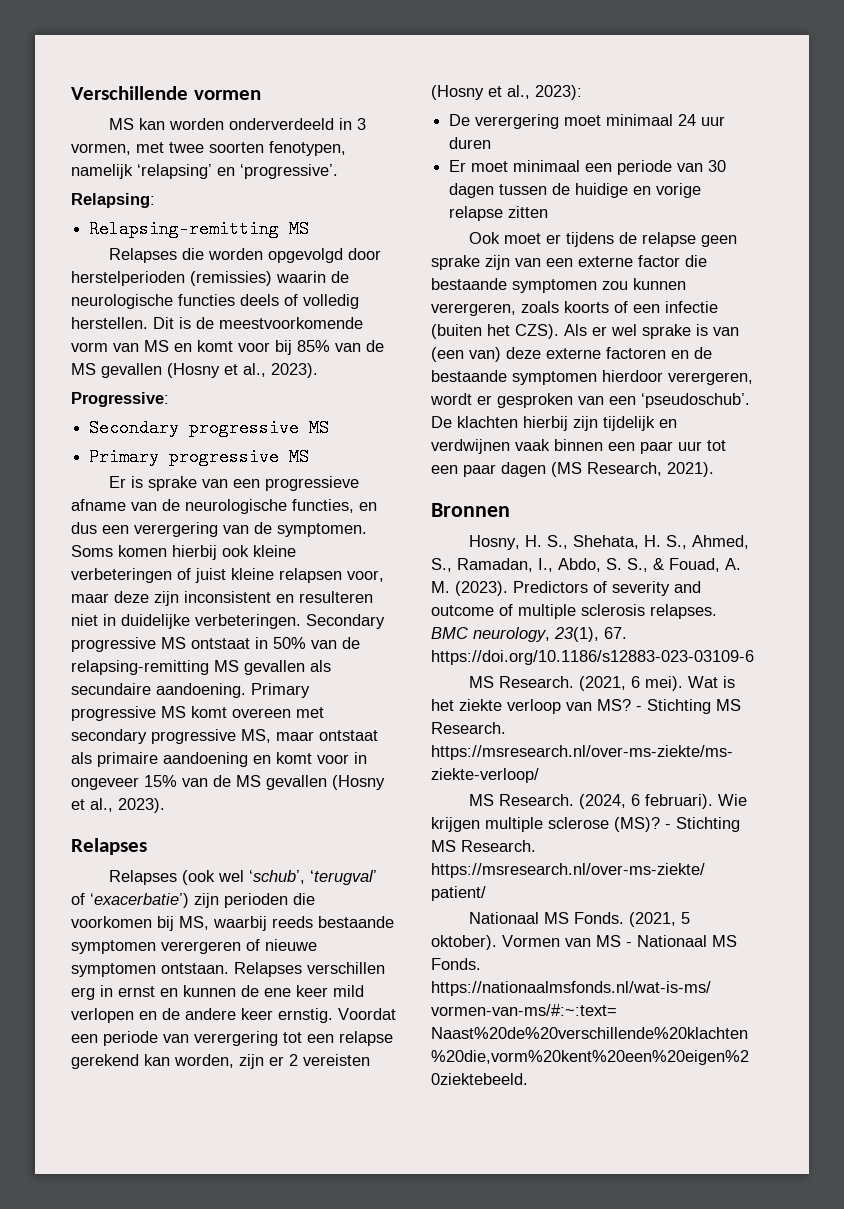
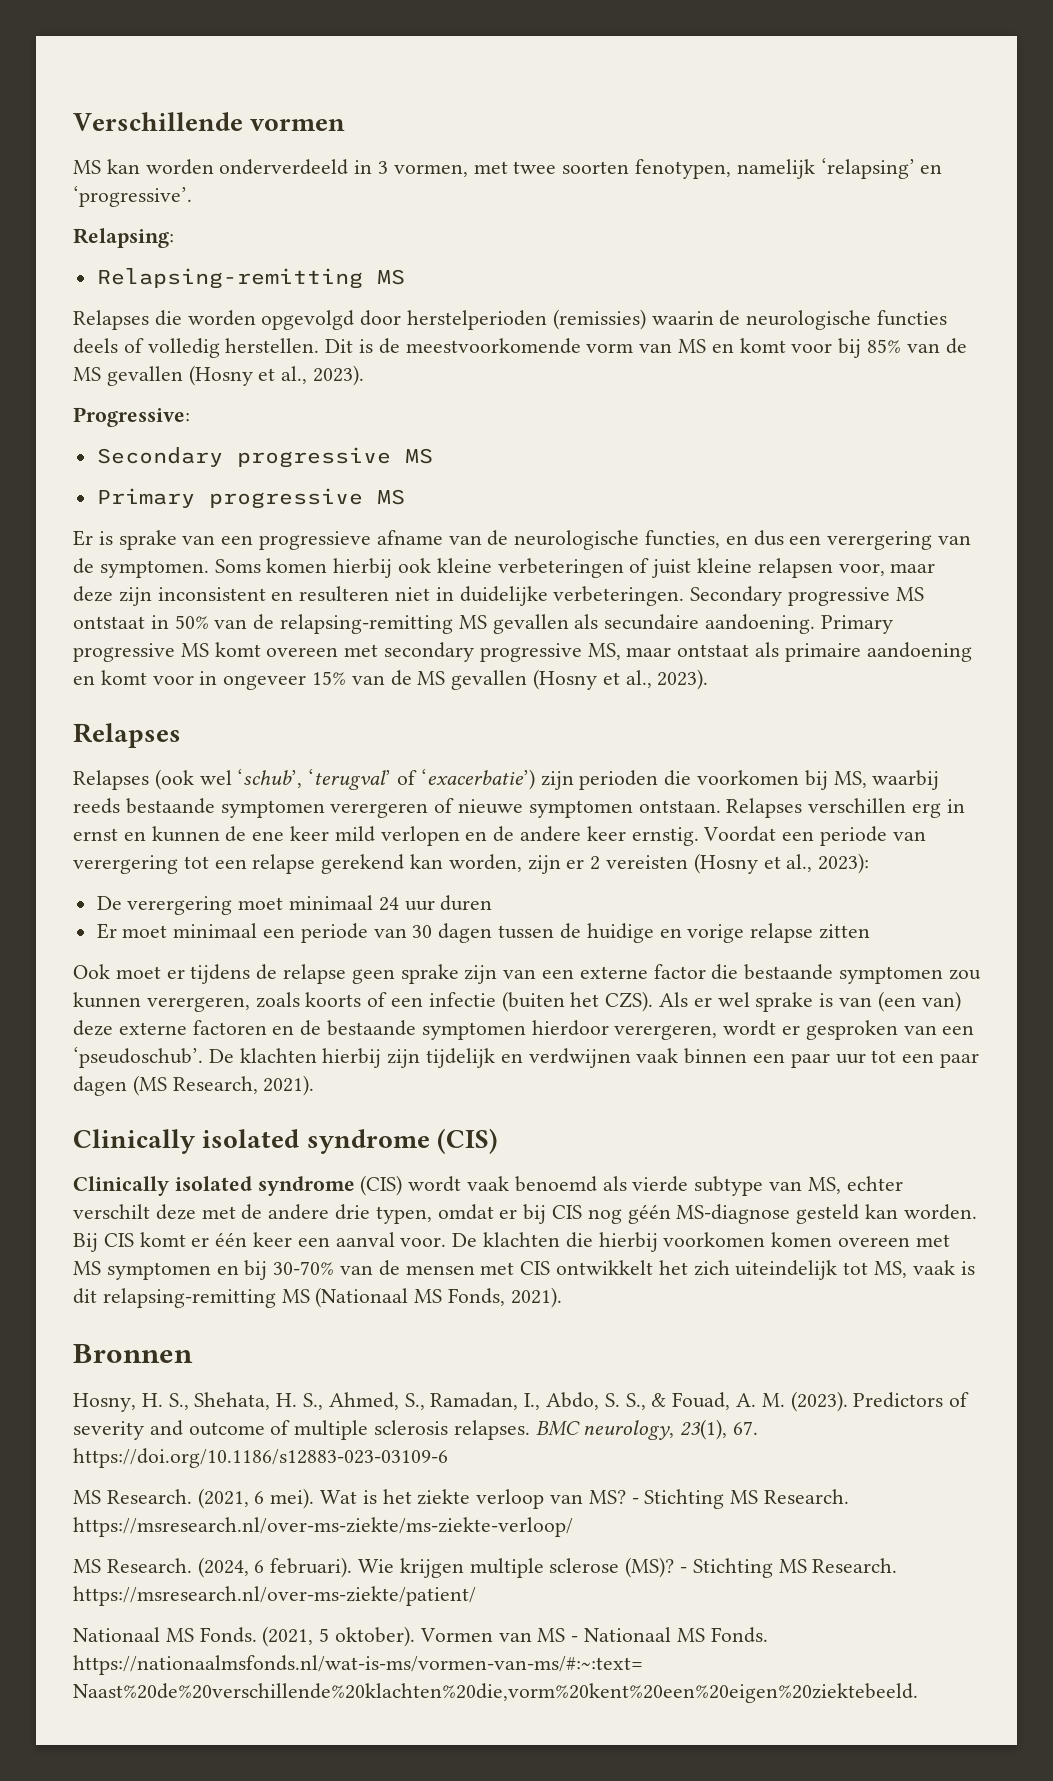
(714, 469) none -> [73,1128,498,1154] [73,1175,903,1196] [73,1204,977,1224] [73,1232,950,1252] [73,1260,975,1280] [73,1287,562,1308] // Clinically isolated syndrome (CIS) // Clinically isolated syndrome (CIS) wordt vaak benoemd als vierde subtype van MS, echter verschilt deze met de andere drie typen, omdat er bij CIS nog géén MS-diagnose gesteld kan worden. Bij CIS komt er één keer een aanval voor. De klachten die hierbij voorkomen komen overeen met MS symptomen en bij 30-70% van de mensen met CIS ontwikkelt het zich uiteindelijk tot MS, vaak is dit relapsing-remitting MS (Nationaal MS Fonds, 2021).

